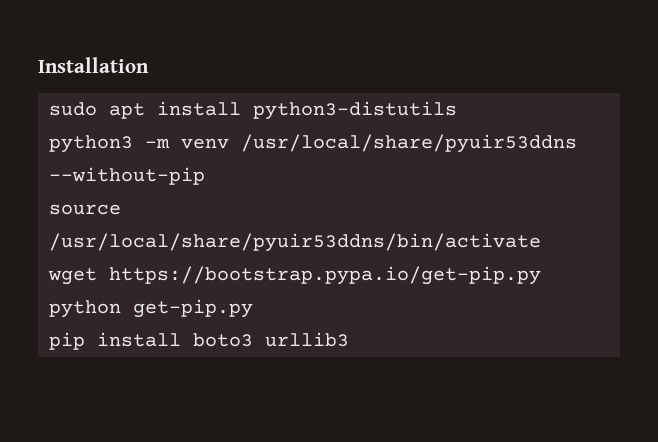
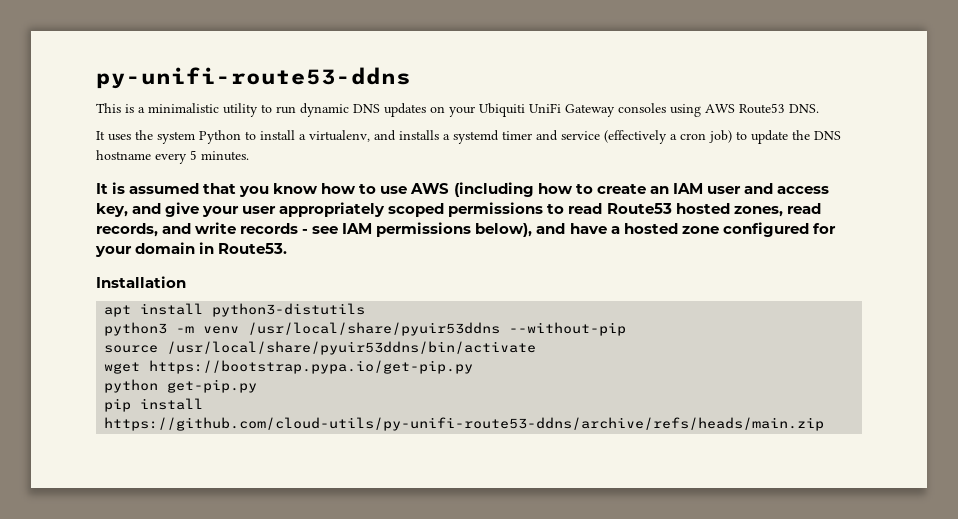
(38, 65) none -> [96,67,411,89] [96,103,819,117] [96,130,841,144] [96,150,249,164] [96,182,829,197] [96,202,821,217] [96,222,836,237] [95,242,288,257] py-unifi-route53-ddns // This is a minimalistic utility to run dynamic DNS updates on your Ubiquiti UniFi Gateway consoles using AWS Route53 DNS. // It uses the system Python to install a virtualenv, and installs a systemd timer and service (effectively a cron job) to update the DNS hostname every 5 minutes. // It is assumed that you know how to use AWS (including how to create an IAM user and access key, and give your user appropriately scoped permissions to read Route53 hosted zones, read records, and write records - see IAM permissions below), and have a hosted zone configured for your domain in Route53. //
[49,102,98,116] sudo -> (186, 282) none
[193,332,350,347] boto3 urllib3 -> [104,417,825,431] https://github.com/cloud-utils/py-unifi-route53-ddns/archive/refs/heads/main.zip

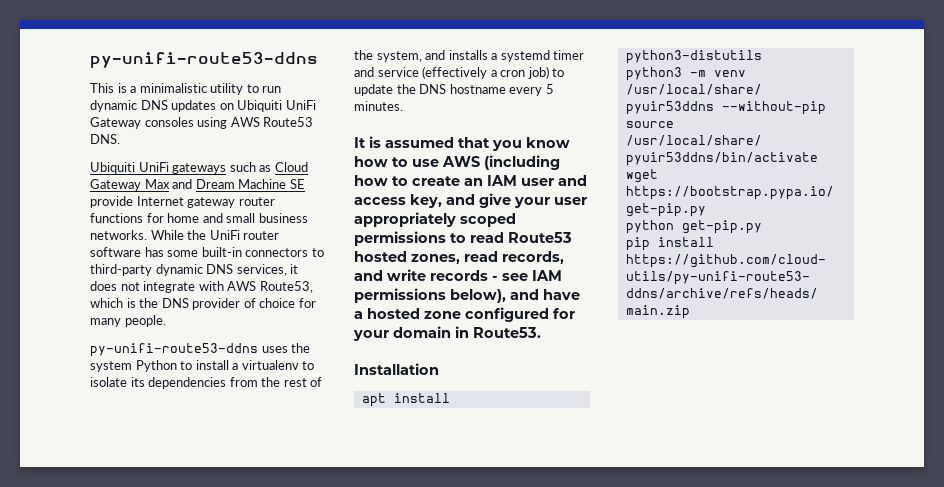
[449,106,475,117] your -> (234, 106) none
[96,131,105,140] It -> [90,162,308,174] [90,179,305,191] [90,196,275,208] [90,213,308,223] [90,230,280,240] [90,247,324,257] [90,264,299,276] [90,281,313,293] [90,298,316,310] [90,315,166,327] [90,343,258,357] Ubiquiti UniFi gateways such as Cloud Gateway Max and Dream Machine SE provide Internet gateway router functions for home and small business networks. While the UniFi router software has some built-in connectors to third-party dynamic DNS services, it does not integrate with AWS Route53, which is the DNS provider of choice for many people. // py-unifi-route53-ddns
[309,130,370,142] virtualenv, -> [241,360,315,370] [90,377,323,389] [354,50,422,62] virtualenv to isolate its dependencies from the rest of the system,

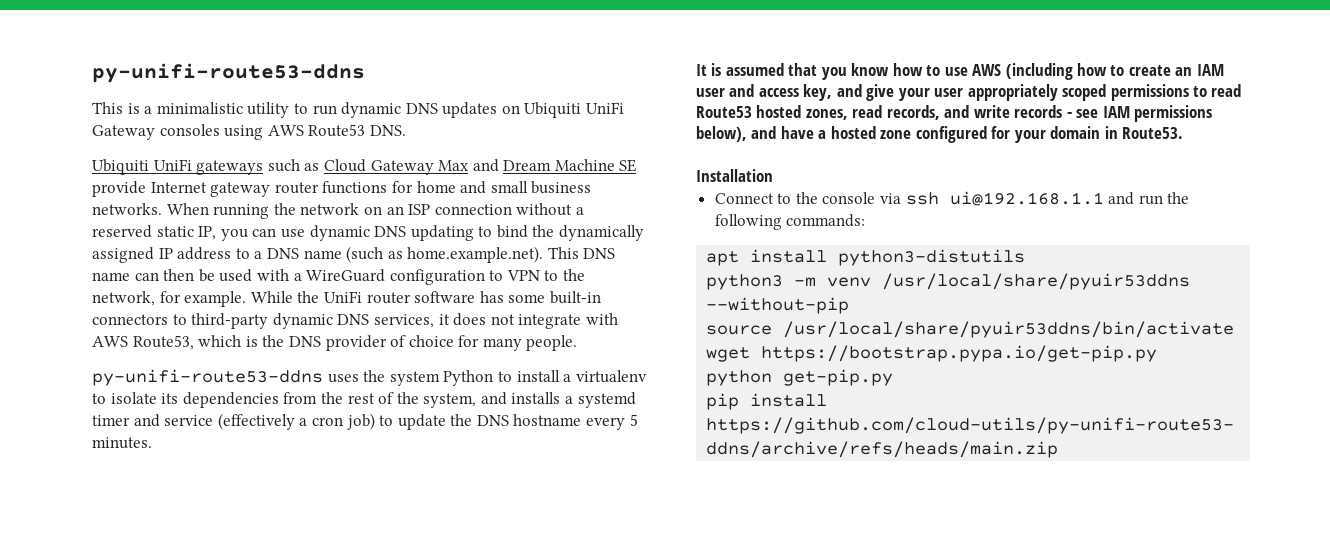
(147, 235) none -> [166,203,584,219] [92,225,645,241] [92,246,616,263] [92,269,586,285] [92,291,247,307] When running the network on an ISP connection without a reserved static IP, you can use dynamic DNS updating to bind the dynamically assigned IP address to a DNS name (such as home.example.net). This DNS name can then be used with a WireGuard configuration to VPN to the network, for example.
(439, 369) none -> [714,191,1190,206] [714,214,866,230] // Connect to the console via ssh ui@192.168.1.1 and run the following commands:

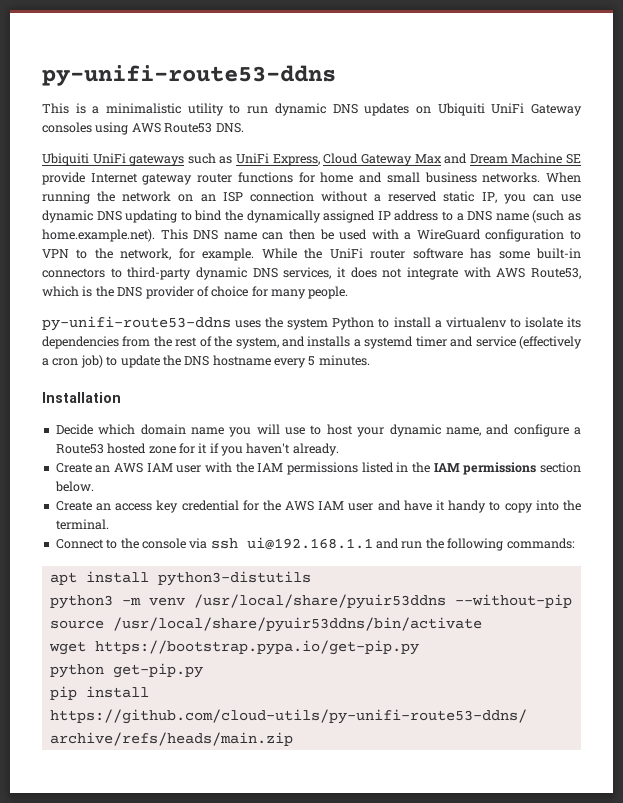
(320, 167) none -> [236,153,320,166] UniFi Express,
[696,63,1224,80] [696,84,1242,101] [696,105,1213,122] [696,126,1184,143] [696,169,773,182] It is assumed that you know how to use AWS (including how to create an IAM user and access key, and give your user appropriately scoped permissions to read Route53 hosted zones, read records, and write records - see IAM permissions below), and have a hosted zone configured for your domain in Route53. // Installation -> [42,392,121,403] [55,424,581,437] [55,443,339,456] [55,462,581,475] [54,481,94,492] [55,500,581,513] [55,519,109,530] Installation // Decide which domain name you will use to host your dynamic name, and configure a Route53 hosted zone for it if you haven't already. // Create an AWS IAM user with the IAM permissions listed in the IAM permissions section below. // Create an access key credential for the AWS IAM user and have it handy to copy into the terminal.

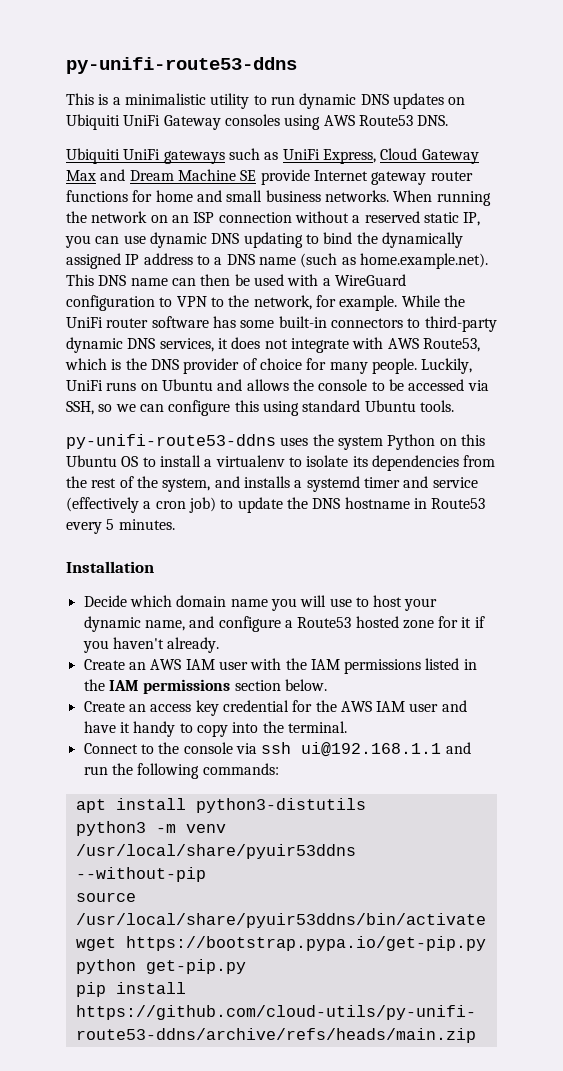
(349, 292) none -> [421,358,473,374] [66,379,489,391] [66,400,454,416] Luckily, UniFi runs on Ubuntu and allows the console to be accessed via SSH, so we can configure this using standard Ubuntu tools.
(375, 323) none -> [439,434,485,446] [66,455,139,467] on this Ubuntu OS
(271, 360) none -> [413,498,486,509] in Route53

